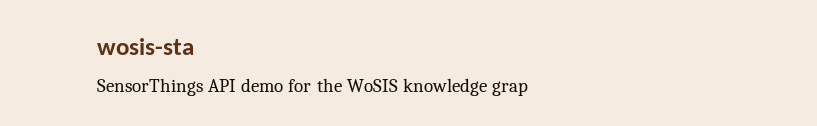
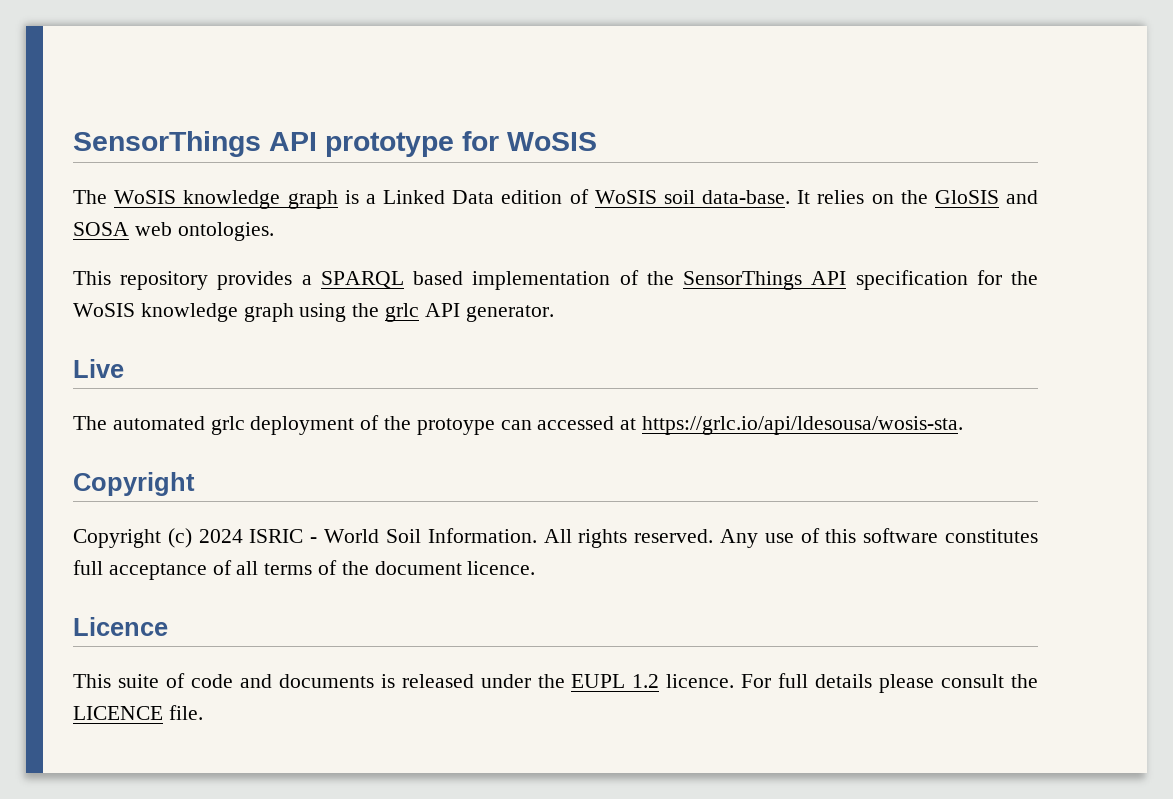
[97,38,194,55] [97,78,528,96] wosis-sta // SensorThings API demo for the WoSIS knowledge grap -> [73,131,597,157] [73,189,1038,209] [73,222,274,241] [73,270,1039,290] [73,303,554,322] [73,359,124,378] [73,415,964,435] [73,472,195,496] [73,528,1038,548] [73,560,536,580] [73,617,168,636] [73,673,1039,693] [73,705,203,720] SensorThings API prototype for WoSIS // The WoSIS knowledge graph is a Linked Data edition of WoSIS soil data-base. It relies on the GloSIS and SOSA web ontologies. // This repository provides a SPARQL based implementation of the SensorThings API specification for the WoSIS knowledge graph using the grlc API generator. // Live // The automated grlc deployment of the protoype can accessed at https://grlc.io/api/ldesousa/wosis-sta. // Copyright // Copyright (c) 2024 ISRIC - World Soil Information. All rights reserved. Any use of this software constitutes full acceptance of all terms of the document licence. // Licence // This suite of code and documents is released under the EUPL 1.2 licence. For full details please consult the LICENCE file.

